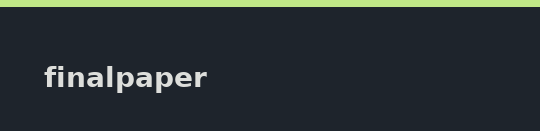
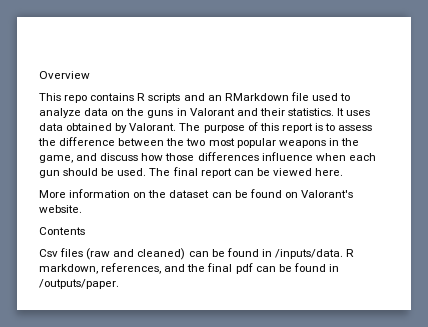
[44,66,207,93] finalpaper -> [39,71,90,79] [39,92,351,103] [39,108,371,118] [39,122,373,133] [38,137,359,148] [39,152,376,163] [39,167,344,178] [39,189,353,198] [39,205,82,213] [39,227,85,235] [39,248,355,260] [39,263,339,274] [39,279,119,289] Overview // This repo contains R scripts and an RMarkdown file used to analyze data on the guns in Valorant and their statistics. It uses data obtained by Valorant. The purpose of this report is to assess the difference between the two most popular weapons in the game, and discuss how those differences influence when each gun should be used. The final report can be viewed here. // More information on the dataset can be found on Valorant's website. // Contents // Csv files (raw and cleaned) can be found in /inputs/data. R markdown, references, and the final pdf can be found in /outputs/paper.

